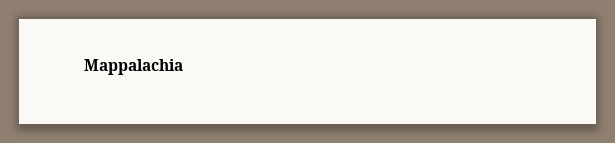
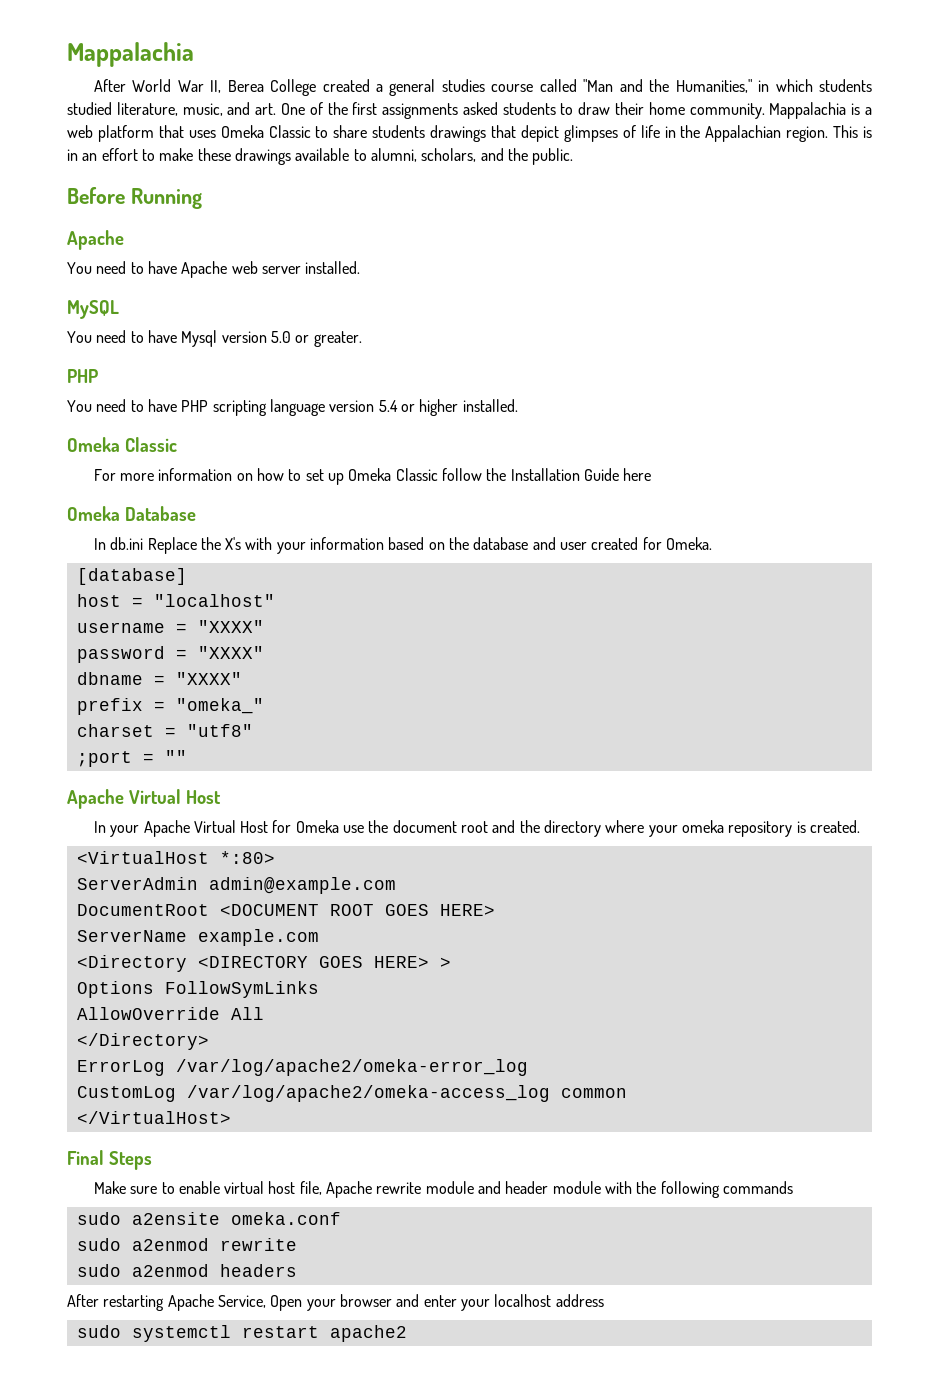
[84,59,183,75] Mappalachia -> [67,42,194,67] [93,79,873,96] [67,102,872,119] [67,125,872,142] [67,148,574,165] [67,187,202,209] [67,230,124,250] [67,261,361,278] [67,300,119,319] [67,330,362,347] [67,369,98,383] [67,399,518,416] [67,437,177,452] [93,468,652,485] [67,506,196,521] [93,537,712,554] [76,568,187,585] [76,594,275,607] [76,620,264,633] [76,646,264,663] [76,672,242,685] [76,698,264,715] [76,724,253,737] [76,750,187,767] [67,789,221,809] [93,820,860,837] [76,851,275,864] [76,877,396,894] [76,904,495,916] [76,929,319,946] [76,955,451,972] [76,981,319,998] [76,1007,264,1020] [76,1033,209,1050] [76,1059,528,1076] [76,1085,627,1102] [76,1111,231,1124] [67,1150,152,1170] [93,1181,793,1198] [76,1212,341,1225] [76,1238,297,1251] [76,1264,297,1277] [67,1294,604,1311] [76,1325,407,1342] Mappalachia // After World War II, Berea College created a general studies course called "Man and the Humanities," in which students studied literature, music, and art. One of the first assignments asked students to draw their home community. Mappalachia is a web platform that uses Omeka Classic to share students drawings that depict glimpses of life in the Appalachian region. This is in an effort to make these drawings available to alumni, scholars, and the public. // Before Running // Apache // You need to have Apache web server installed. // MySQL // You need to have Mysql version 5.0 or greater. // PHP // You need to have PHP scripting language version 5.4 or higher installed. // Omeka Classic // For more information on how to set up Omeka Classic follow the Installation Guide here // Omeka Database // In db.ini Replace the X's with your information based on the database and user created for Omeka. // [database] // host = "localhost" // username = "XXXX" // password = "XXXX" // dbname = "XXXX" // prefix = "omeka_" // charset = "utf8" // ;port = "" // Apache Virtual Host // In your Apache Virtual Host for Omeka use the document root and the directory where your omeka repository is created. // <VirtualHost *:80> // ServerAdmin admin@example.com // DocumentRoot <DOCUMENT ROOT GOES HERE> // ServerName example.com // <Directory <DIRECTORY GOES HERE> > // Options FollowSymLinks // AllowOverride All // </Directory> // ErrorLog /var/log/apache2/omeka-error_log // CustomLog /var/log/apache2/omeka-access_log common // </VirtualHost> // Final Steps // Make sure to enable virtual host file, Apache rewrite module and header module with the following commands // sudo a2ensite omeka.conf // sudo a2enmod rewrite // sudo a2enmod headers // After restarting Apache Service, Open your browser and enter your localhost address // sudo systemctl restart apache2

